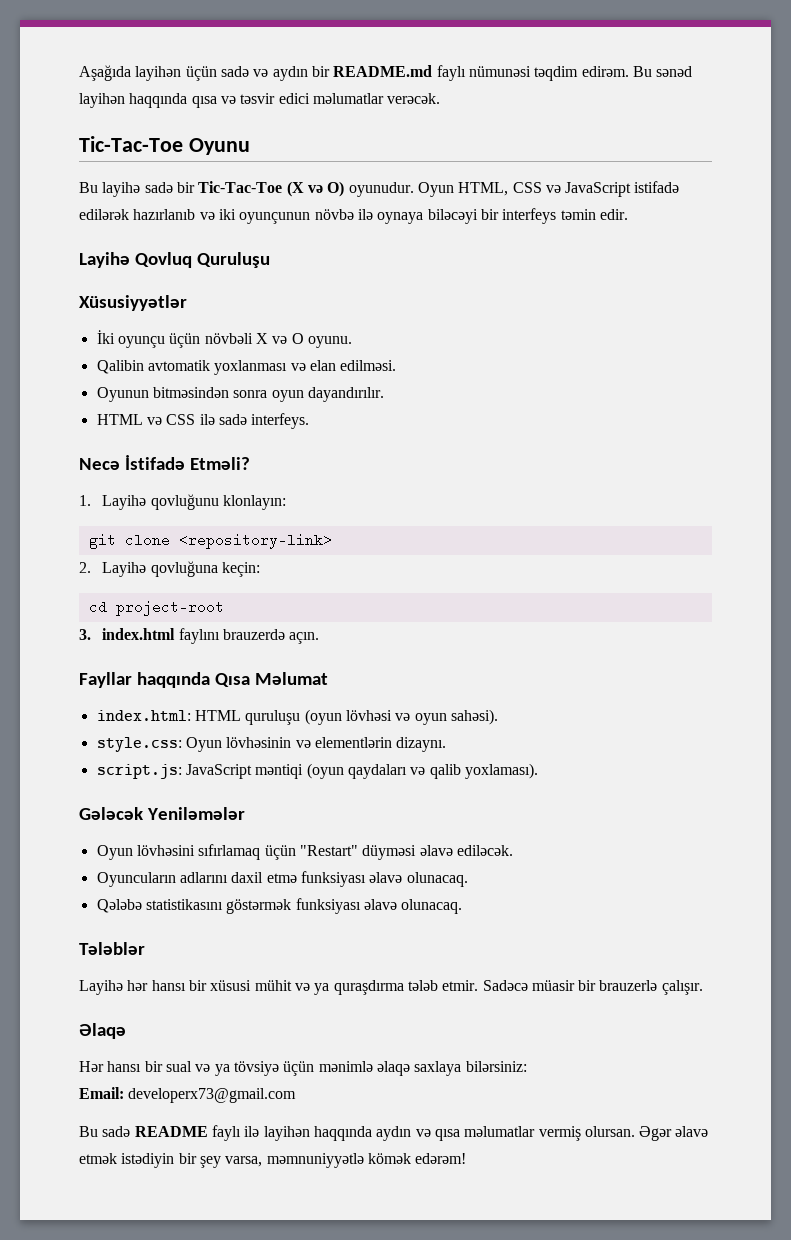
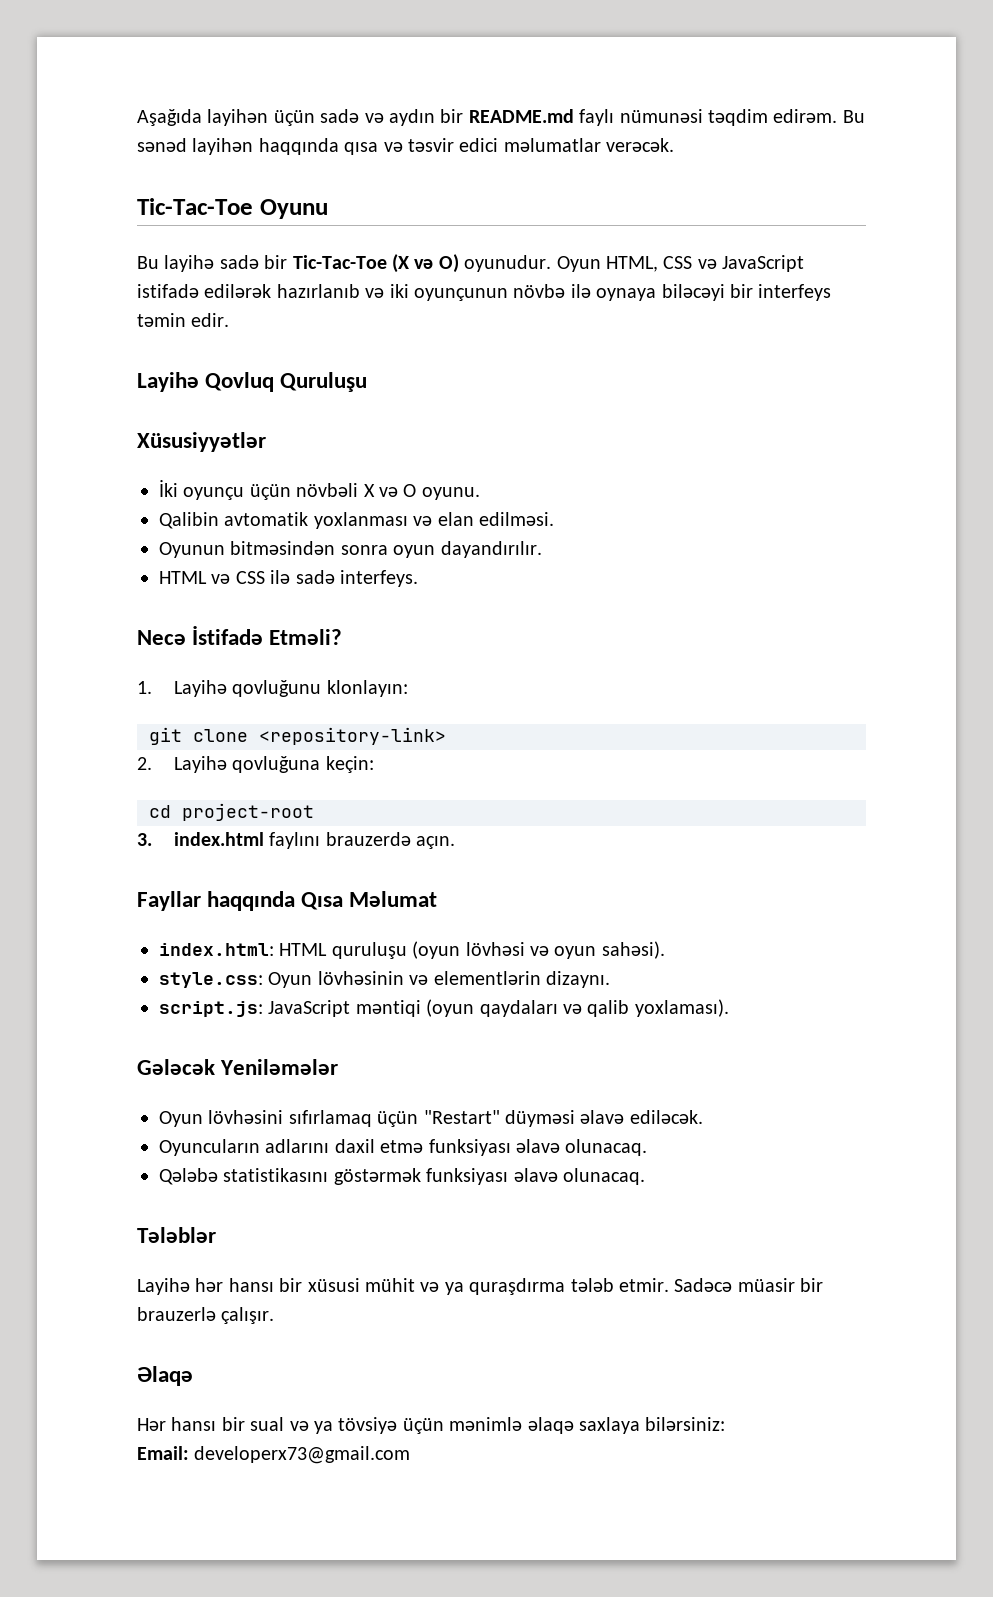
[79,1125,709,1141] [79,1153,467,1168] // Bu sadə README faylı ilə layihən haqqında aydın və qısa məlumatlar vermiş olursan. Əgər əlavə etmək istədiyin bir şey varsa, məmnuniyyətlə kömək edərəm! -> (411, 1455) none

